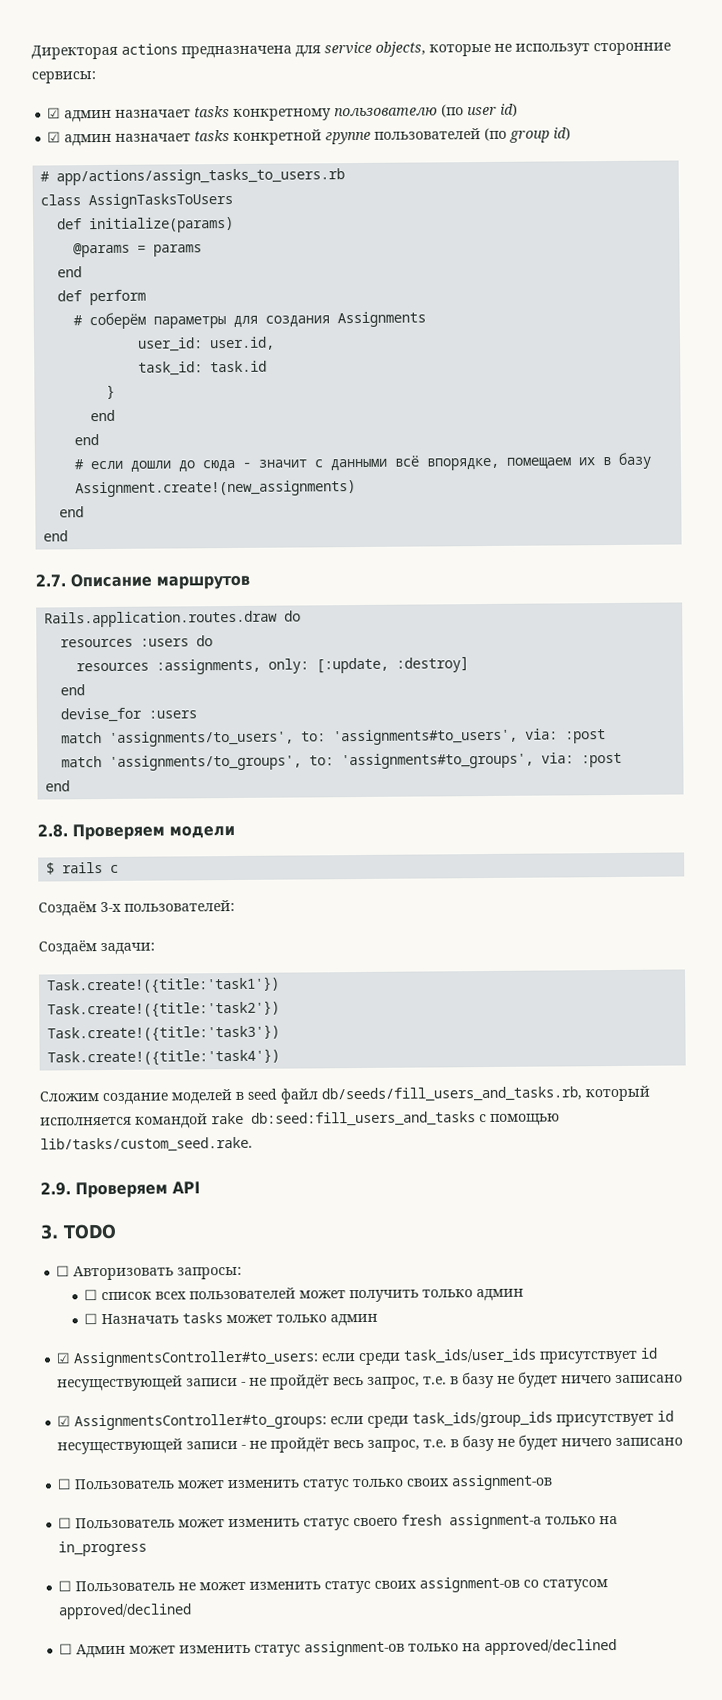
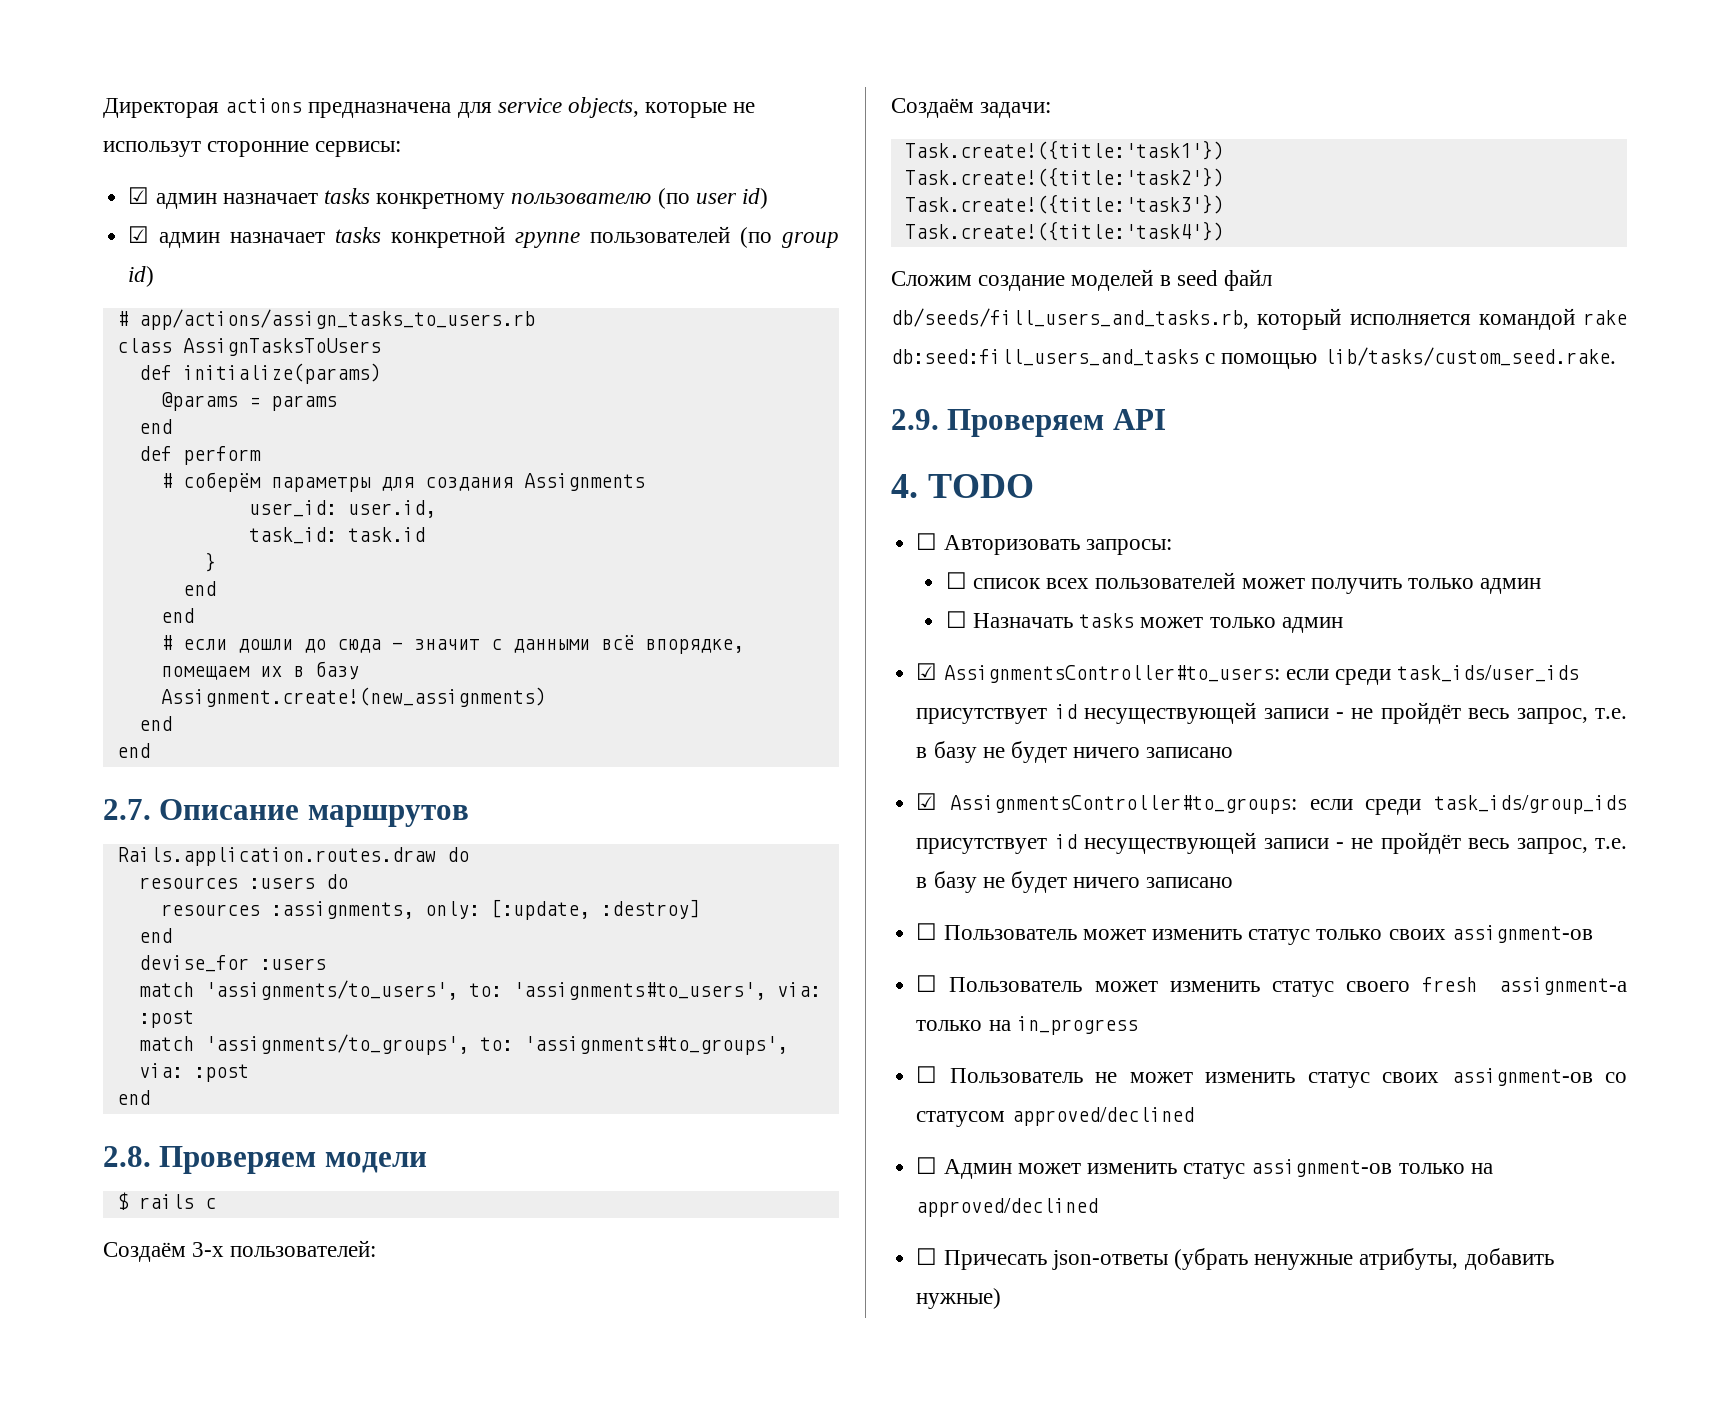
[40,1224,59,1240] 3. -> [891,474,918,498] 4.
(618, 1647) none -> [916,1248,1554,1270] [916,1288,1002,1309] // ☐ Причесать json-ответы (убрать ненужные атрибуты, добавить нужные)

